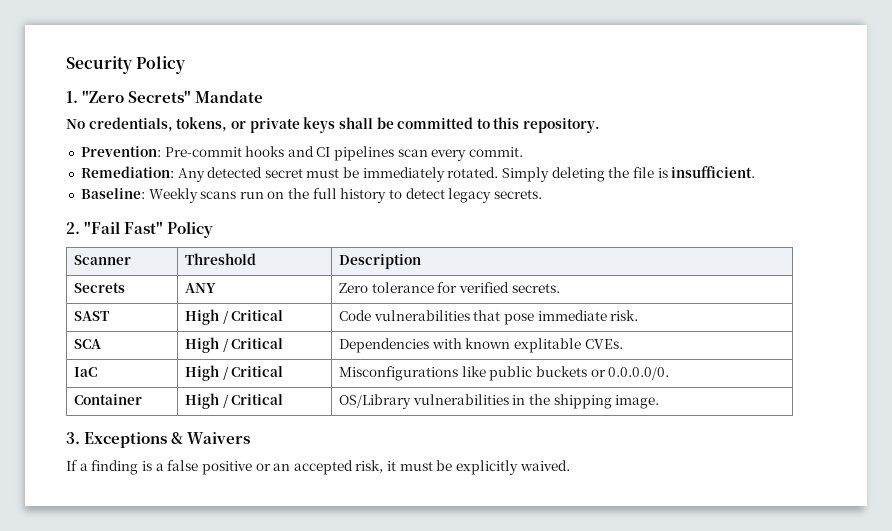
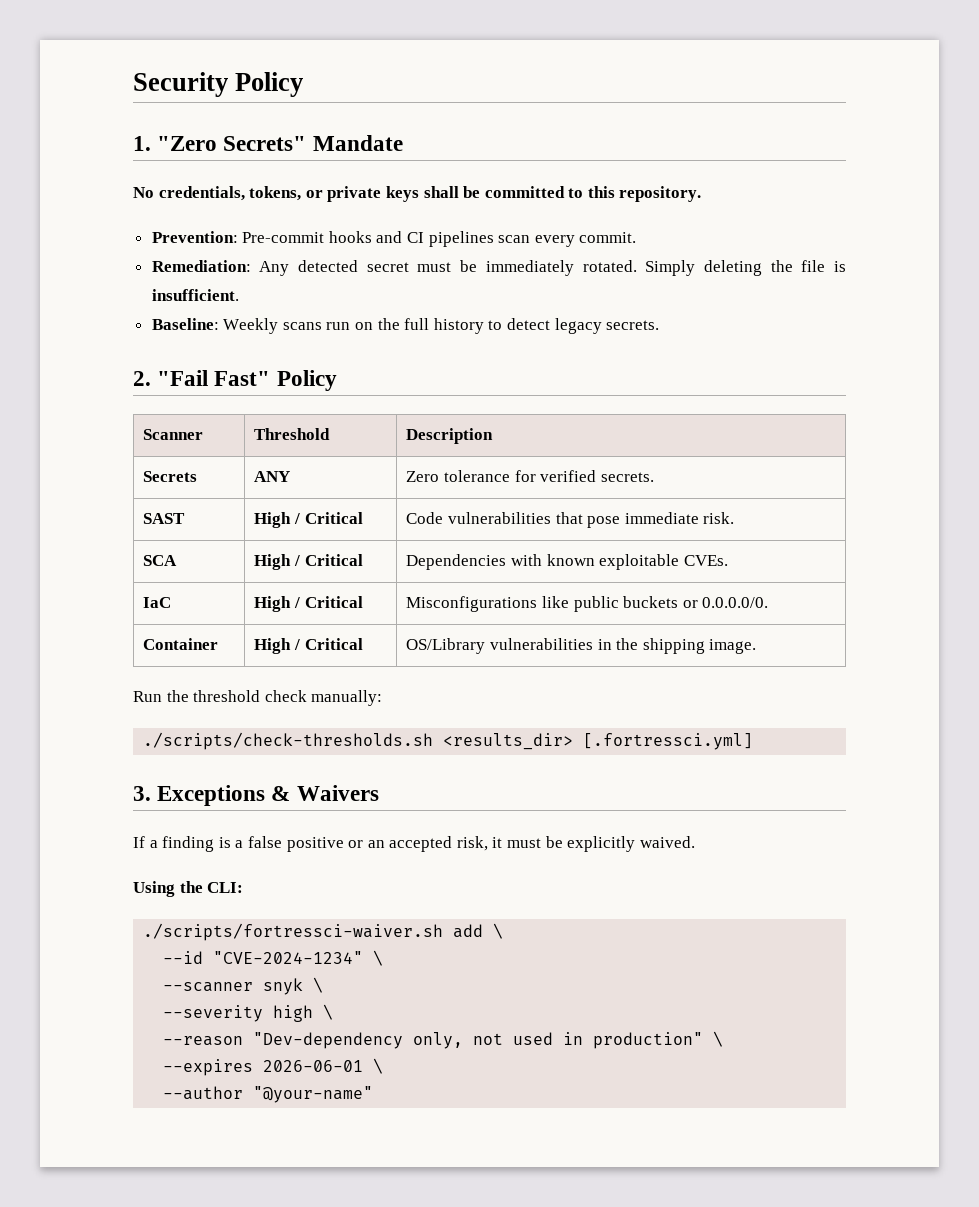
[514,338,582,353] explitable -> [599,554,680,570] exploitable
(660, 402) none -> [133,690,383,706] [143,732,754,750] // Run the threshold check manually: // ./scripts/check-thresholds.sh <results_dir> [.fortressci.yml]
(570, 465) none -> [133,881,244,897] [143,923,504,941] [163,950,384,966] [163,977,324,995] [163,1004,334,1022] [163,1031,724,1049] [163,1058,384,1076] [163,1086,374,1103] // Using the CLI: // ./scripts/fortressci-waiver.sh add \ // --id "CVE-2024-1234" \ // --scanner snyk \ // --severity high \ // --reason "Dev-dependency only, not used in production" \ // --expires 2026-06-01 \ // --author "@your-name"

